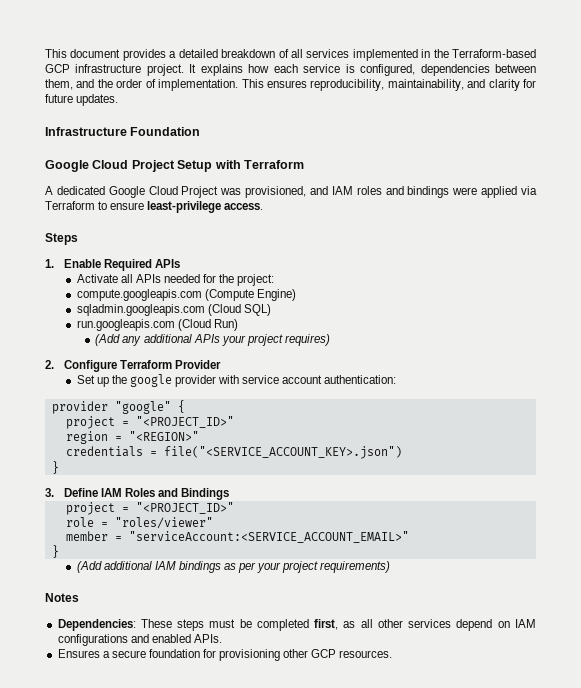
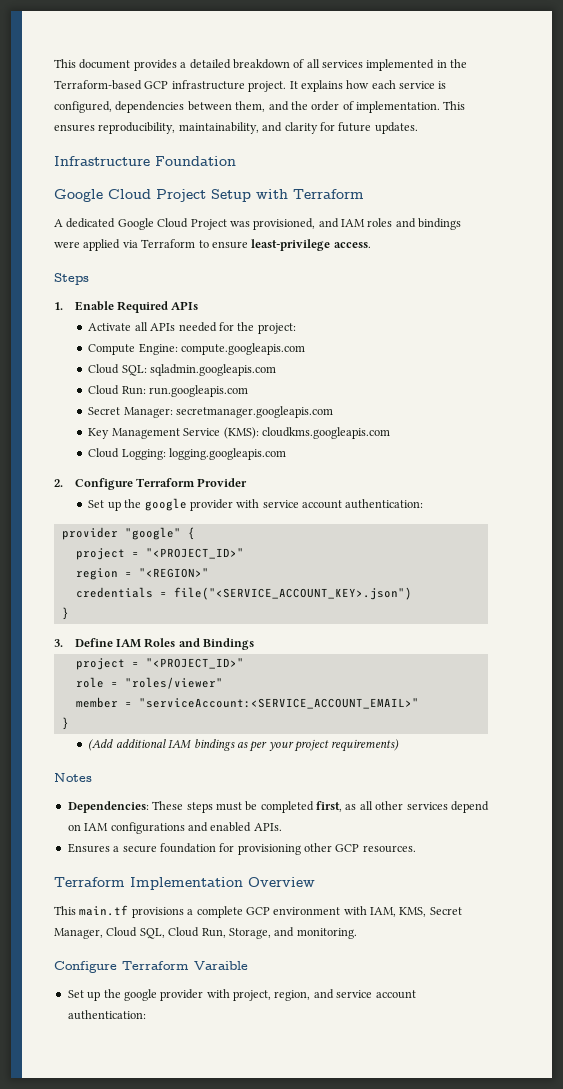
(275, 280) none -> [88,343,178,355] Compute Engine:
[204,289,296,301] (Compute Engine) // -> [88,364,147,376] // Cloud SQL:
[207,304,271,316] (Cloud SQL) // -> [88,385,146,395] // Cloud Run:
[177,319,238,331] [95,334,330,346] (Cloud Run) // (Add any additional APIs your project requires) -> [88,406,334,418] [88,427,390,439] [88,448,287,460] // Secret Manager: secretmanager.googleapis.com // Key Management Service (KMS): cloudkms.googleapis.com // Cloud Logging: logging.googleapis.com
(393, 654) none -> [54,877,315,890] [54,905,462,918] [54,927,357,939] [54,961,248,973] [67,989,416,1001] [67,1010,146,1020] // Terraform Implementation Overview // This main.tf provisions a complete GCP environment with IAM, KMS, Secret Manager, Cloud SQL, Cloud Run, Storage, and monitoring. // Configure Terraform Varaible // Set up the google provider with project, region, and service account authentication:

